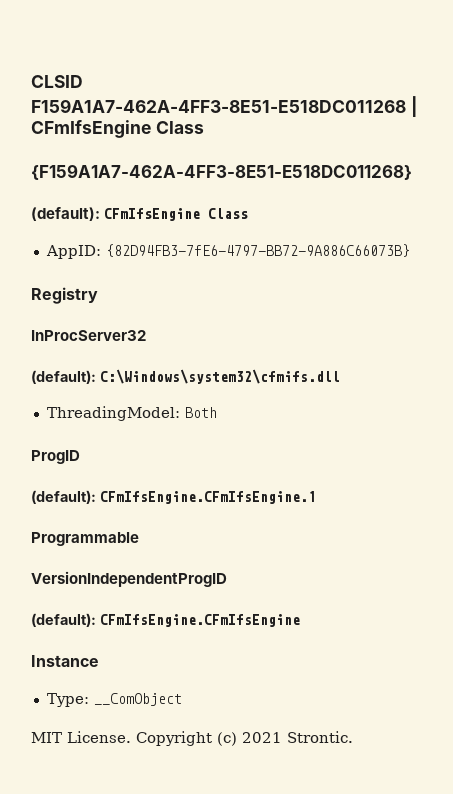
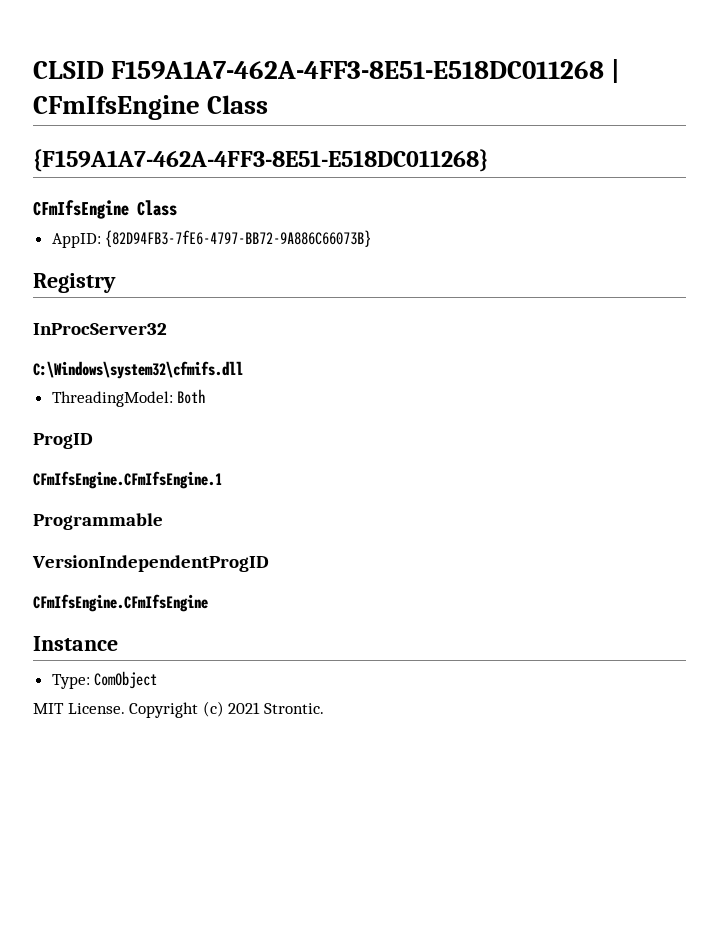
[31,207,100,221] (default): -> (488, 160) none
[31,370,96,384] (default): -> (167, 329) none
[31,490,96,504] (default): -> (93, 441) none
[31,613,96,627] (default): -> (269, 563) none
[93,693,182,706] __ComObject -> [94,671,158,689] ComObject

